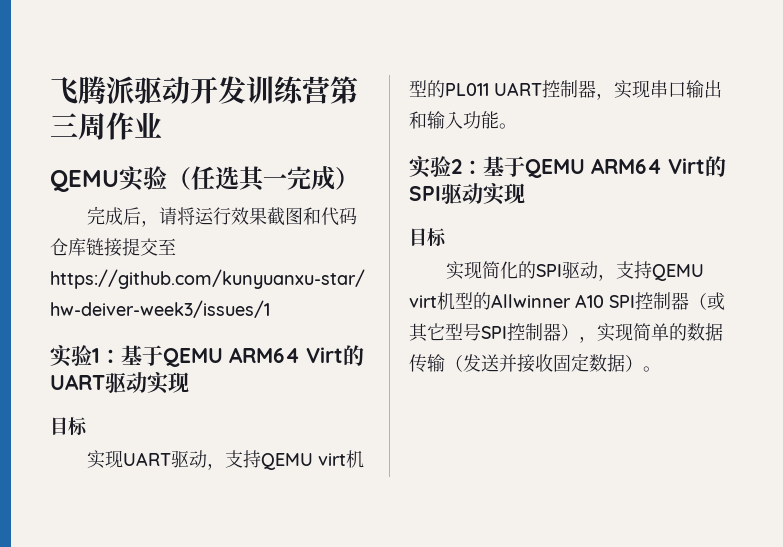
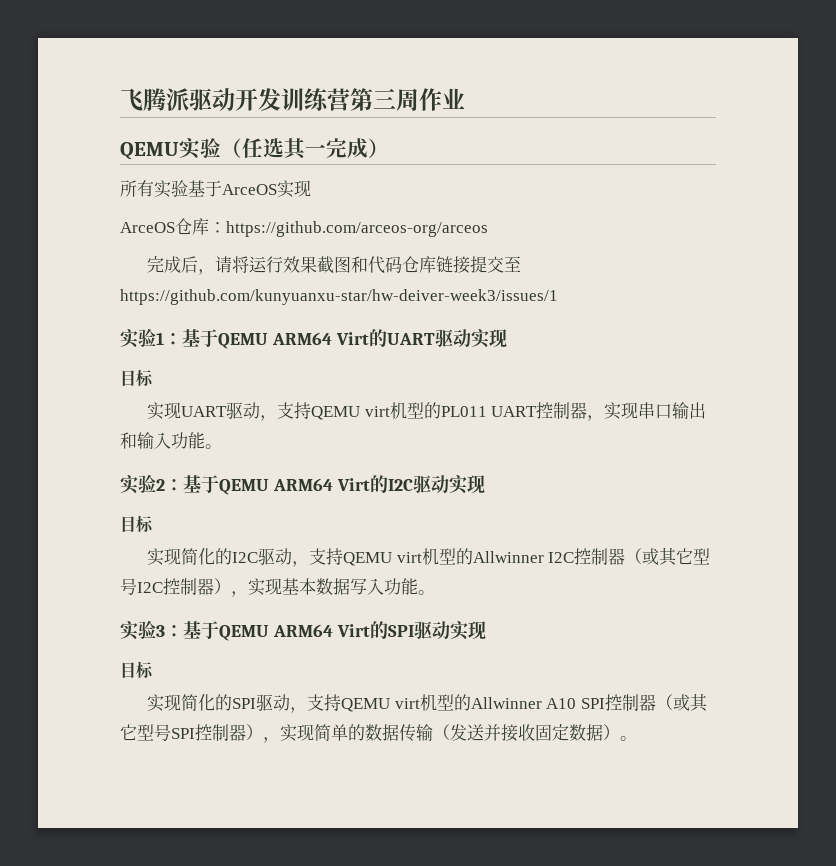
(359, 178) none -> [120,180,311,198] [120,218,488,237] // 所有实验基于ArceOS实现 // ArceOS仓库：https://github.com/arceos-org/arceos
(726, 166) none -> [387,475,485,494] [120,515,154,532] [147,547,711,567] [120,578,435,597] [120,621,388,641] I2C驱动实现 // 目标 // 实现简化的I2C驱动，支持QEMU virt机型的Allwinner I2C控制器（或其它型号I2C控制器），实现基本数据写入功能。 // 实验3：基于QEMU ARM64 Virt的

